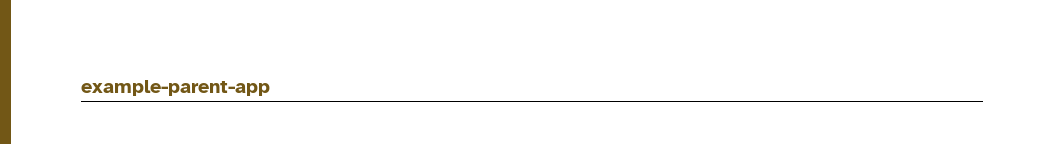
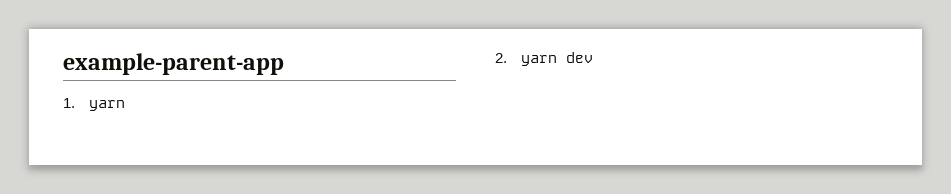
(270, 88) none -> [63,98,125,111] [495,52,593,66] // 1. yarn // 2. yarn dev

